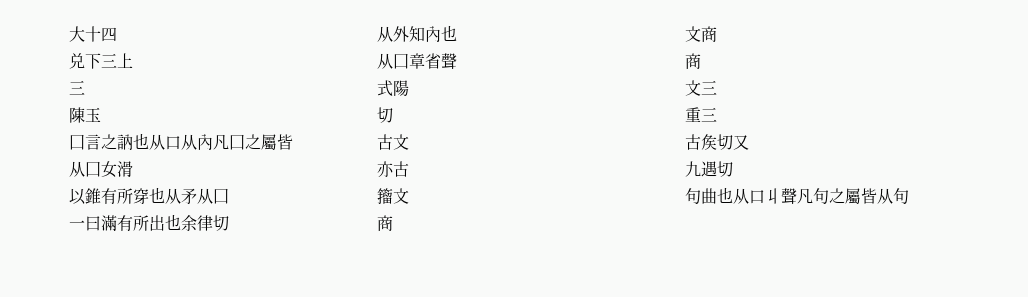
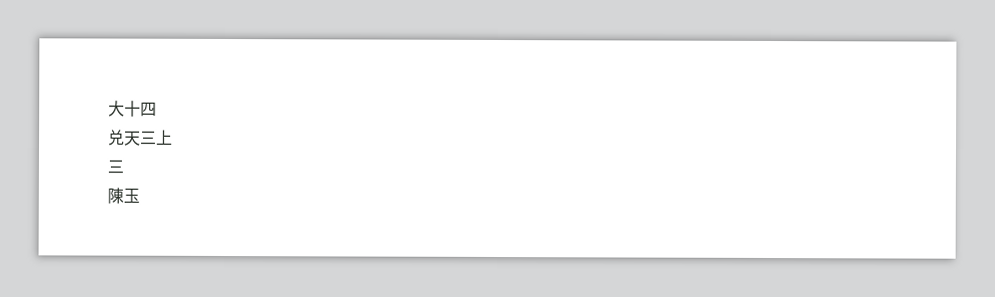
[85,53,101,69] 下 -> [124,130,141,146] 天
[69,133,293,150] [69,161,133,178] [69,187,229,205] [69,214,229,231] [377,25,457,42] [377,53,457,69] [377,80,409,97] [377,107,393,123] [377,134,409,150] [377,161,409,178] [377,188,409,204] [377,215,393,232] [685,26,717,43] [685,53,701,70] [685,80,717,96] [685,107,717,122] [685,134,749,150] [685,161,733,177] [685,187,909,204] // 囗言之訥也从口从內凡囗之屬皆 // 从囗女滑 // 以錐有所穿也从矛从囗 // 一曰滿有所出也余律切 // 从外知內也 // 从囗章省聲 // 式陽 // 切 // 古文 // 亦古 // 籀文 // 商 // 文商 // 商 // 文三 // 重三 // 古矦切又 // 九遇切 // 句曲也从口丩聲凡句之屬皆从句 -> (140, 196) none

